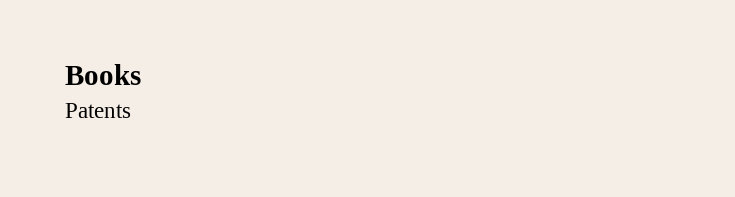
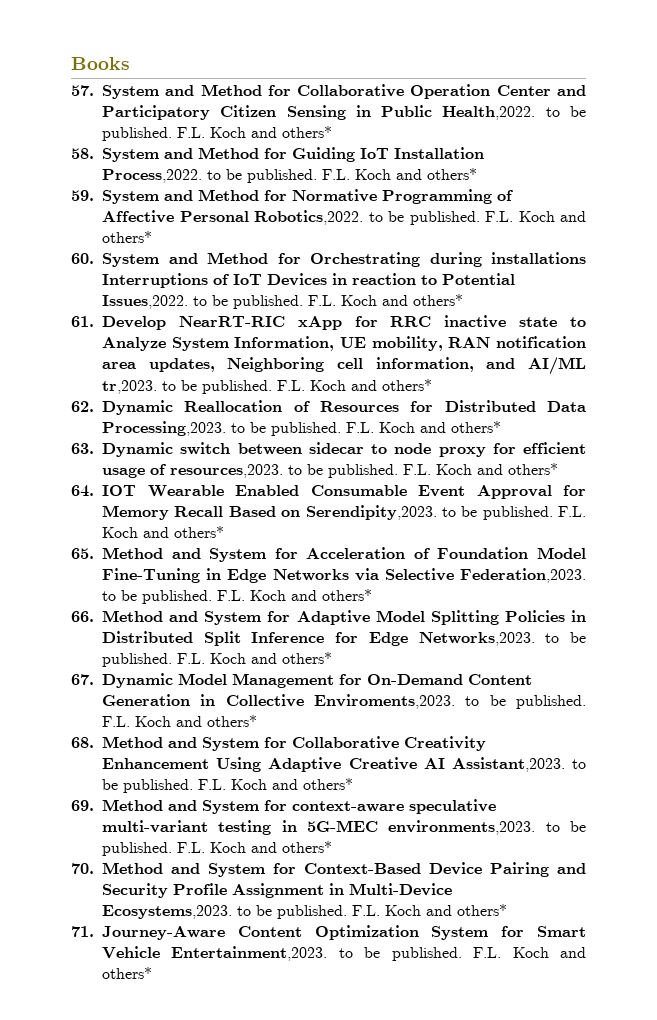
[65,103,131,118] Patents -> [71,84,586,99] [102,105,586,120] [102,126,332,141] [71,147,484,162] [102,168,477,183] [71,189,513,204] [102,210,586,225] [102,231,152,243] [71,252,586,267] [102,273,515,288] [102,294,463,309] [71,315,586,330] [102,336,587,351] [102,357,586,375] [102,379,432,394] [71,400,586,415] [102,421,501,436] [71,442,586,457] [102,463,558,478] [71,485,586,499] [102,505,586,520] [102,526,224,538] [71,547,586,562] [102,568,586,583] [102,589,372,604] [71,610,586,625] [102,631,586,646] [102,652,332,667] [71,673,532,688] [102,694,586,709] [102,715,257,727] [71,736,486,751] [102,757,586,772] [102,778,353,793] [71,799,496,814] [102,820,586,835] [102,841,332,856] [71,862,586,877] [102,883,452,898] [102,904,507,919] [71,925,586,940] [102,946,587,961] [102,967,152,979] 57. System and Method for Collaborative Operation Center and Participatory Citizen Sensing in Public Health,2022. to be published. F.L. Koch and others* // 58. System and Method for Guiding IoT Installation Process,2022. to be published. F.L. Koch and others* // 59. System and Method for Normative Programming of Affective Personal Robotics,2022. to be published. F.L. Koch and others* // 60. System and Method for Orchestrating during installations Interruptions of IoT Devices in reaction to Potential Issues,2022. to be published. F.L. Koch and others* // 61. Develop NearRT-RIC xApp for RRC inactive state to Analyze System Information, UE mobility, RAN notification area updates, Neighboring cell information, and AI/ML tr,2023. to be published. F.L. Koch and others* // 62. Dynamic Reallocation of Resources for Distributed Data Processing,2023. to be published. F.L. Koch and others* // 63. Dynamic switch between sidecar to node proxy for efficient usage of resources,2023. to be published. F.L. Koch and others* // 64. IOT Wearable Enabled Consumable Event Approval for Memory Recall Based on Serendipity,2023. to be published. F.L. Koch and others* // 65. Method and System for Acceleration of Foundation Model Fine-Tuning in Edge Networks via Selective Federation,2023. to be published. F.L. Koch and others* // 66. Method and System for Adaptive Model Splitting Policies in Distributed Split Inference for Edge Networks,2023. to be published. F.L. Koch and others* // 67. Dynamic Model Management for On-Demand Content Generation in Collective Enviroments,2023. to be published. F.L. Koch and others* // 68. Method and System for Collaborative Creativity Enhancement Using Adaptive Creative AI Assistant,2023. to be published. F.L. Koch and others* // 69. Method and System for context-aware speculative multi-variant testing in 5G-MEC environments,2023. to be published. F.L. Koch and others* // 70. Method and System for Context-Based Device Pairing and Security Profile Assignment in Multi-Device Ecosystems,2023. to be published. F.L. Koch and others* // 71. Journey-Aware Content Optimization System for Smart Vehicle Entertainment,2023. to be published. F.L. Koch and others*

